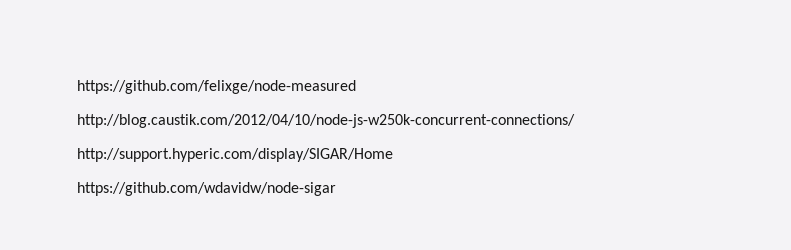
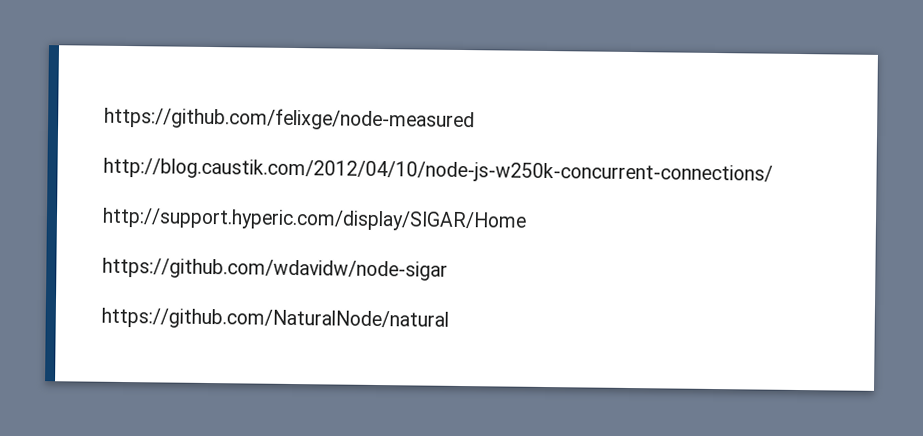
(336, 189) none -> [101,307,449,331] // https://github.com/NaturalNode/natural

